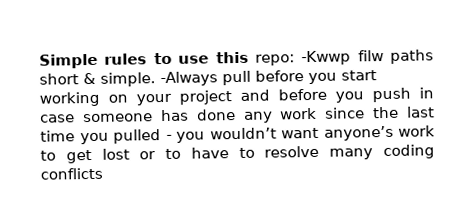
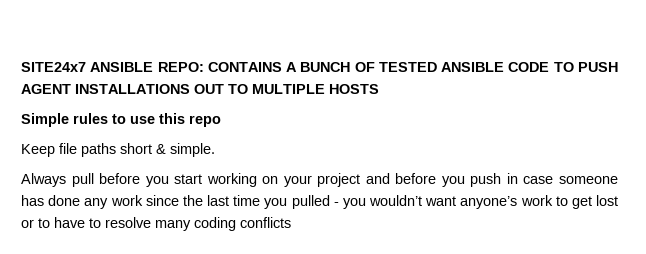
(39, 61) none -> [21,62,618,72] [21,84,379,94] SITE24x7 ANSIBLE REPO: CONTAINS A BUNCH OF TESTED ANSIBLE CODE TO PUSH AGENT INSTALLATIONS OUT TO MULTIPLE HOSTS //
[254,50,384,66] repo: -Kwwp filw -> [189,115,221,127] [21,143,77,157] repo // Keep file
[160,71,218,87] -Always -> [21,173,66,187] // Always

